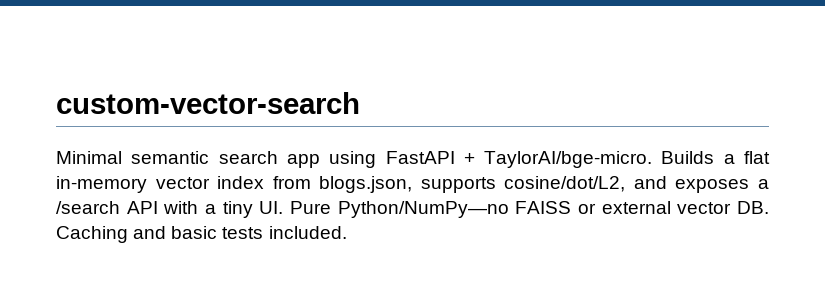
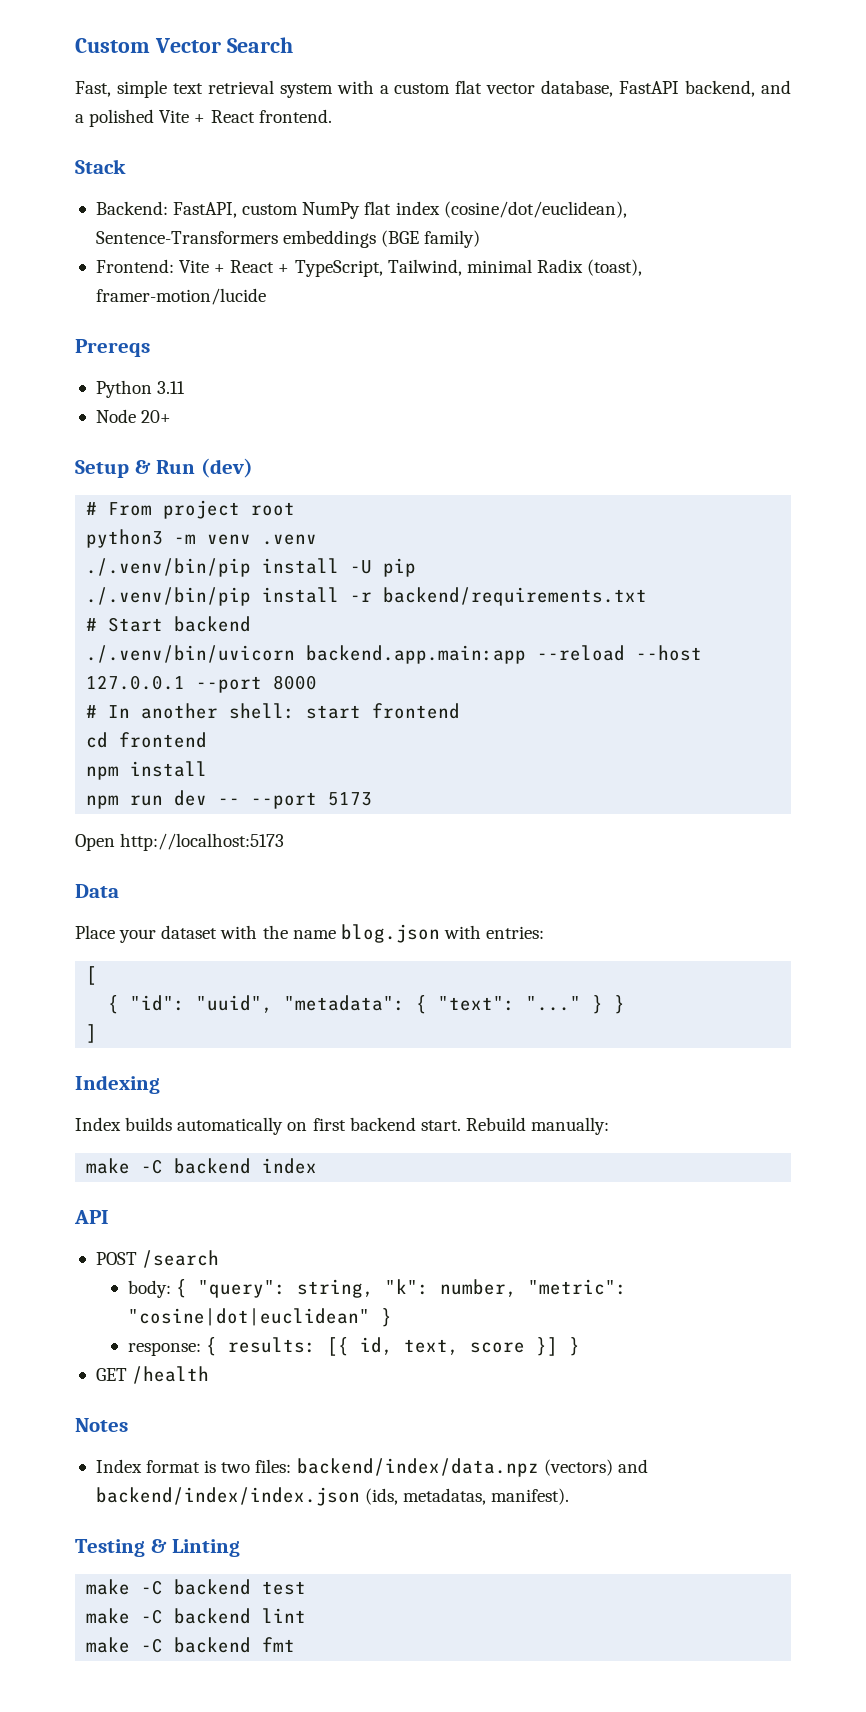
[56,92,360,114] [56,151,770,168] [56,176,769,193] [56,201,769,218] [56,226,347,243] custom-vector-search // Minimal semantic search app using FastAPI + TaylorAI/bge-micro. Builds a flat in-memory vector index from blogs.json, supports cosine/dot/L2, and exposes a /search API with a tiny UI. Pure Python/NumPy—no FAISS or external vector DB. Caching and basic tests included. -> [75,37,293,53] [75,80,791,98] [75,109,332,127] [75,159,126,174] [95,201,627,219] [95,230,481,248] [95,259,643,277] [95,288,266,305] [75,339,150,357] [95,380,186,398] [95,409,172,423] [75,458,254,478] [86,500,296,519] [86,529,318,548] [86,558,417,577] [86,587,648,606] [86,616,252,632] [86,645,703,664] [86,675,318,693] [86,703,461,719] [86,732,208,748] [86,761,208,780] [86,790,373,809] [75,833,285,851] [75,884,119,898] [75,924,545,943] [86,966,98,985] [108,995,626,1014] [86,1024,98,1043] [75,1075,160,1094] [75,1117,610,1135] [86,1158,318,1174] [74,1210,109,1224] [95,1250,220,1268] [127,1279,628,1298] [127,1308,392,1327] [127,1337,581,1356] [95,1366,210,1384] [75,1418,128,1432] [95,1458,648,1477] [95,1487,570,1506] [75,1539,241,1557] [86,1579,307,1595] [86,1608,307,1624] [86,1637,296,1653] Custom Vector Search // Fast, simple text retrieval system with a custom flat vector database, FastAPI backend, and a polished Vite + React frontend. // Stack // Backend: FastAPI, custom NumPy flat index (cosine/dot/euclidean), Sentence-Transformers embeddings (BGE family) // Frontend: Vite + React + TypeScript, Tailwind, minimal Radix (toast), framer-motion/lucide // Prereqs // Python 3.11 // Node 20+ // Setup & Run (dev) // # From project root // python3 -m venv .venv // ./.venv/bin/pip install -U pip // ./.venv/bin/pip install -r backend/requirements.txt // # Start backend // ./.venv/bin/uvicorn backend.app.main:app --reload --host 127.0.0.1 --port 8000 // # In another shell: start frontend // cd frontend // npm install // npm run dev -- --port 5173 // Open http://localhost:5173 // Data // Place your dataset with the name blog.json with entries: // [ // { "id": "uuid", "metadata": { "text": "..." } } // ] // Indexing // Index builds automatically on first backend start. Rebuild manually: // make -C backend index // API // POST /search // body: { "query": string, "k": number, "metric": "cosine|dot|euclidean" } // response: { results: [{ id, text, score }] } // GET /health // Notes // Index format is two files: backend/index/data.npz (vectors) and backend/index/index.json (ids, metadatas, manifest). // Testing & Linting // make -C backend test // make -C backend lint // make -C backend fmt

